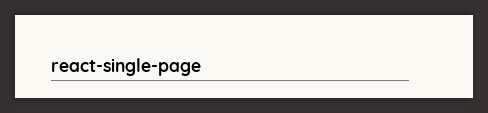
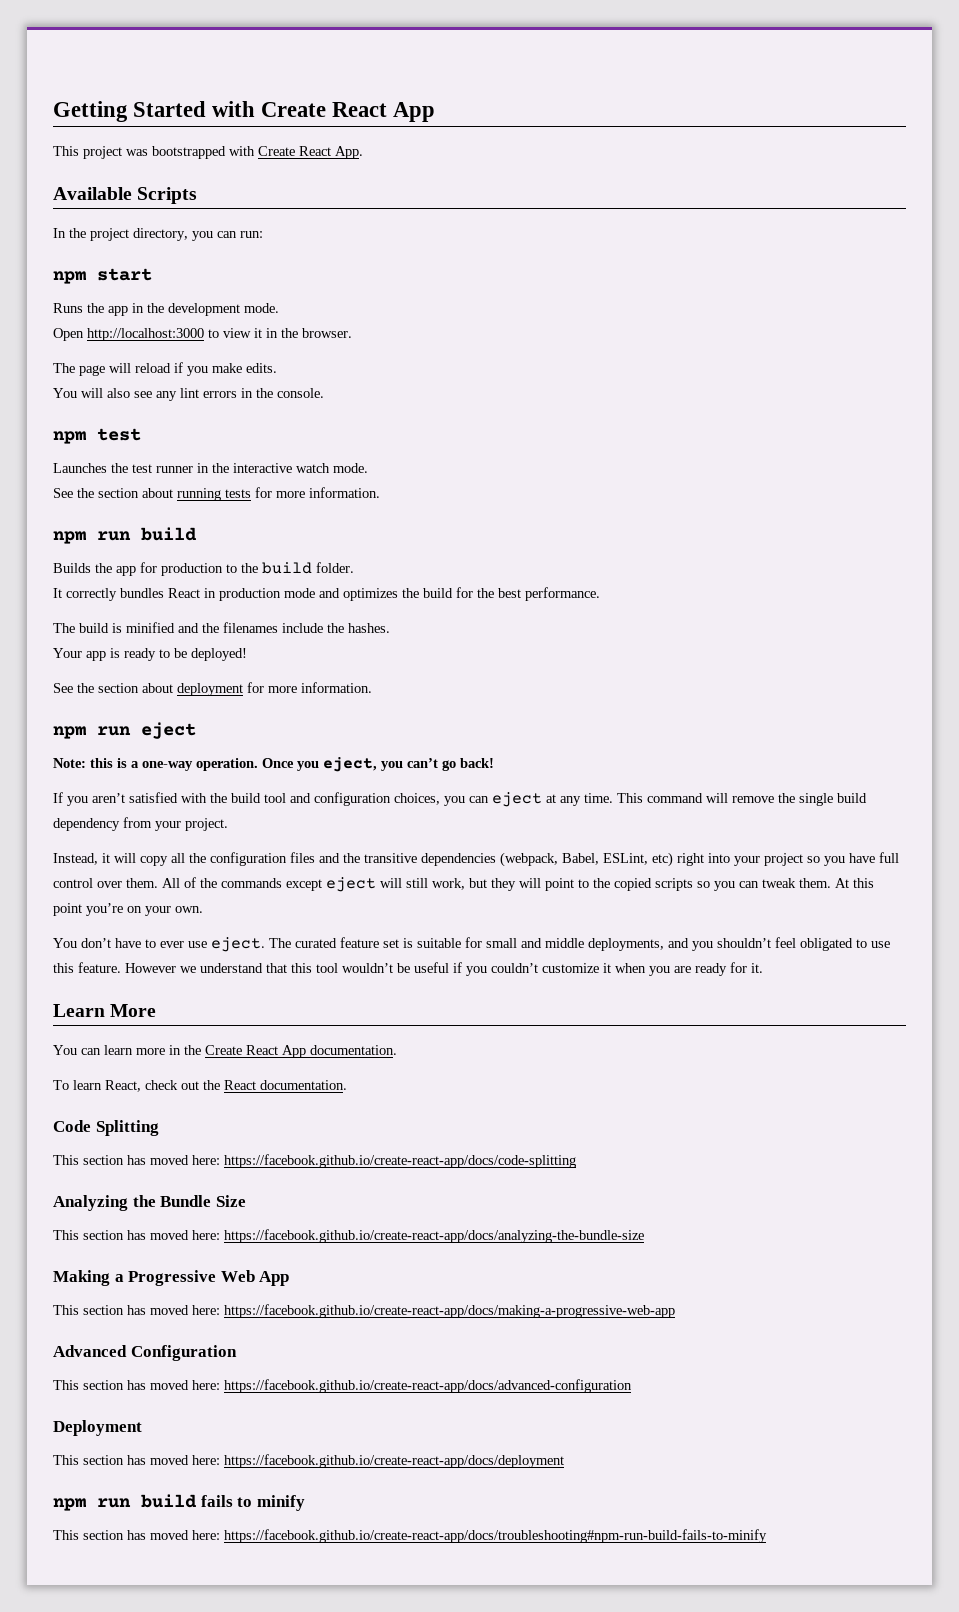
[51,58,201,76] react-single-page -> [53,101,436,122] [53,146,363,159] [53,187,198,204] [53,228,263,241] [53,268,152,284] [53,303,279,316] [53,328,352,341] [53,362,277,376] [53,388,324,401] [53,428,141,444] [53,463,368,473] [53,487,380,501] [53,527,197,544] [53,562,354,576] [53,587,600,601] [53,622,390,633] [53,648,247,661] [53,682,372,696] [53,722,196,739] [53,757,494,772] [53,792,867,807] [53,817,228,831] [53,852,899,867] [53,877,874,892] [53,903,203,916] [53,937,890,952] [53,962,763,976] [53,1004,157,1017] [53,1045,397,1058] [53,1080,347,1092] [53,1120,159,1136] [53,1154,576,1168] [53,1195,246,1211] [53,1229,644,1243] [53,1270,290,1286] [53,1304,675,1318] [53,1345,237,1361] [53,1379,632,1393] [53,1420,142,1436] [53,1454,564,1468] [53,1494,305,1511] [53,1529,767,1543] Getting Started with Create React App // This project was bootstrapped with Create React App. // Available Scripts // In the project directory, you can run: // npm start // Runs the app in the development mode. // Open http://localhost:3000 to view it in the browser. // The page will reload if you make edits. // You will also see any lint errors in the console. // npm test // Launches the test runner in the interactive watch mode. // See the section about running tests for more information. // npm run build // Builds the app for production to the build folder. // It correctly bundles React in production mode and optimizes the build for the best performance. // The build is minified and the filenames include the hashes. // Your app is ready to be deployed! // See the section about deployment for more information. // npm run eject // Note: this is a one-way operation. Once you eject, you can’t go back! // If you aren’t satisfied with the build tool and configuration choices, you can eject at any time. This command will remove the single build dependency from your project. // Instead, it will copy all the configuration files and the transitive dependencies (webpack, Babel, ESLint, etc) right into your project so you have full control over them. All of the commands except eject will still work, but they will point to the copied scripts so you can tweak them. At this point you’re on your own. // You don’t have to ever use eject. The curated feature set is suitable for small and middle deployments, and you shouldn’t feel obligated to use this feature. However we understand that this tool wouldn’t be useful if you couldn’t customize it when you are ready for it. // Learn More // You can learn more in the Create React App documentation. // To learn React, check out the React documentation. // Code Splitting // This section has moved here: https://facebook.github.io/create-react-app/docs/code-splitting // Analyzing the Bundle Size // This section has moved here: https://facebook.github.io/create-react-app/docs/analyzing-the-bundle-size // Making a Progressive Web App // This section has moved here: https://facebook.github.io/create-react-app/docs/making-a-progressive-web-app // Advanced Configuration // This section has moved here: https://facebook.github.io/create-react-app/docs/advanced-configuration // Deployment // This section has moved here: https://facebook.github.io/create-react-app/docs/deployment // npm run build fails to minify // This section has moved here: https://facebook.github.io/create-react-app/docs/troubleshooting#npm-run-build-fails-to-minify

